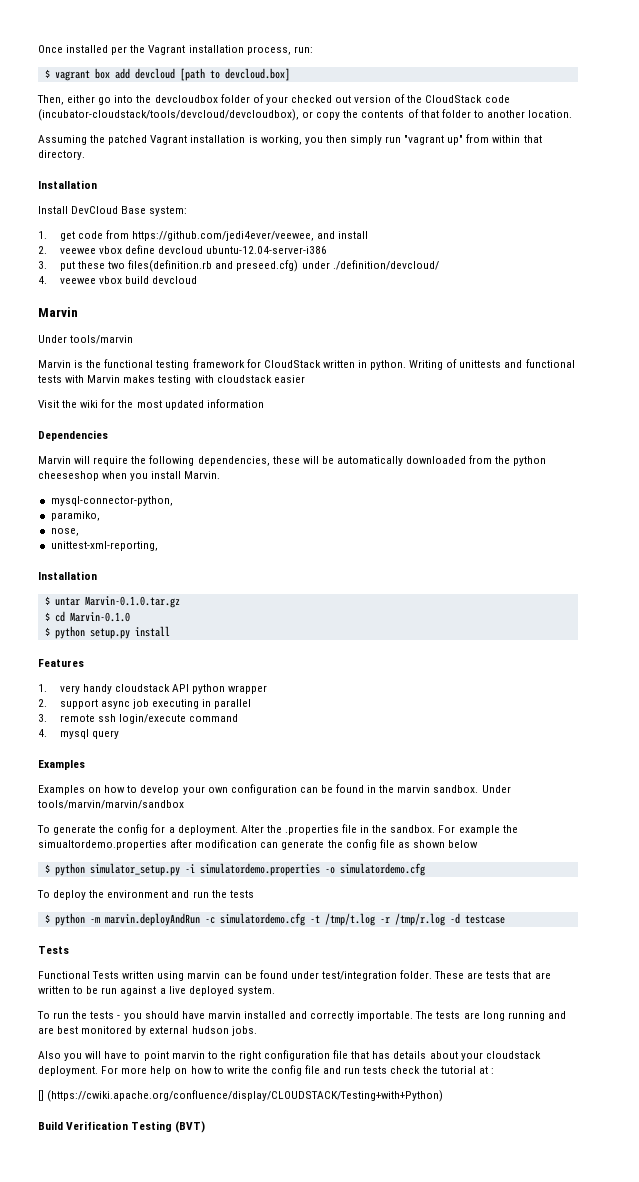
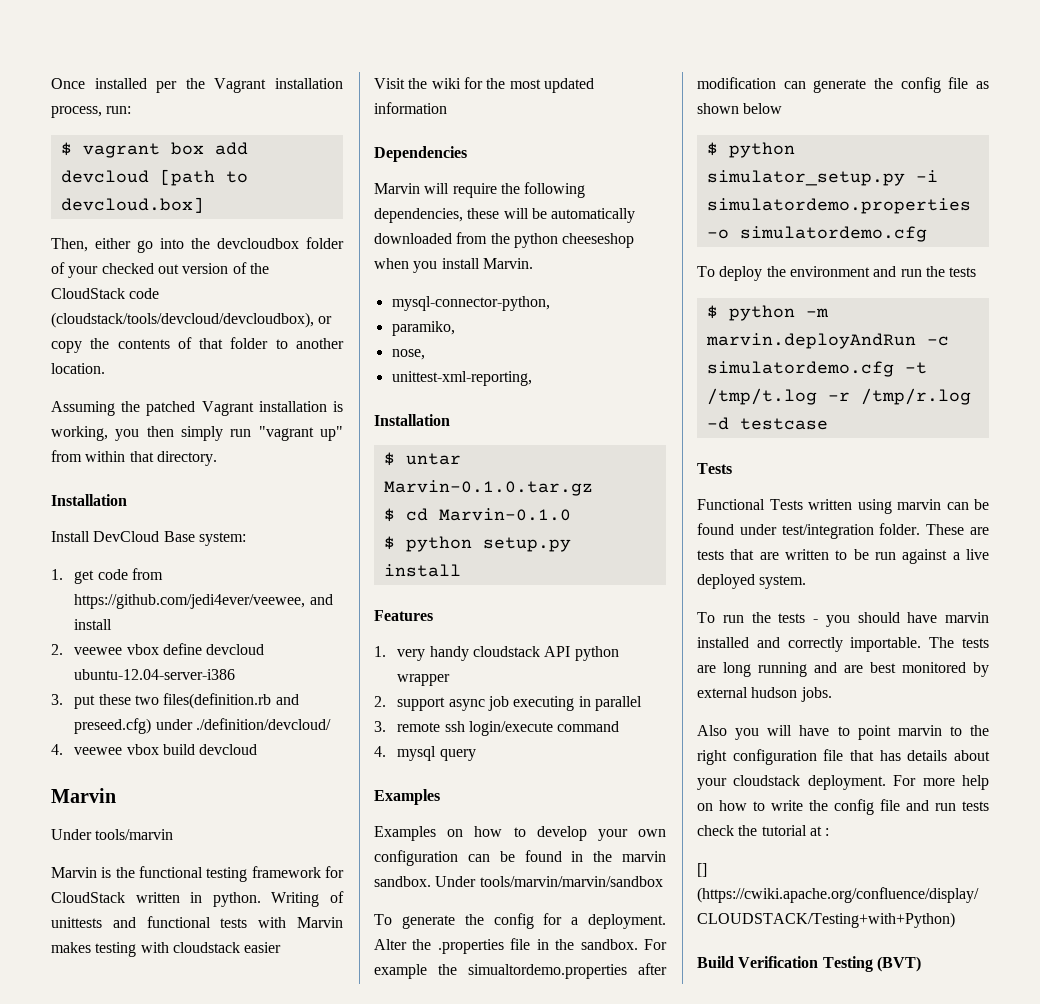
[38,109,299,121] (incubator-cloudstack/tools/devcloud/devcloudbox), -> [51,312,314,328] (cloudstack/tools/devcloud/devcloudbox),

